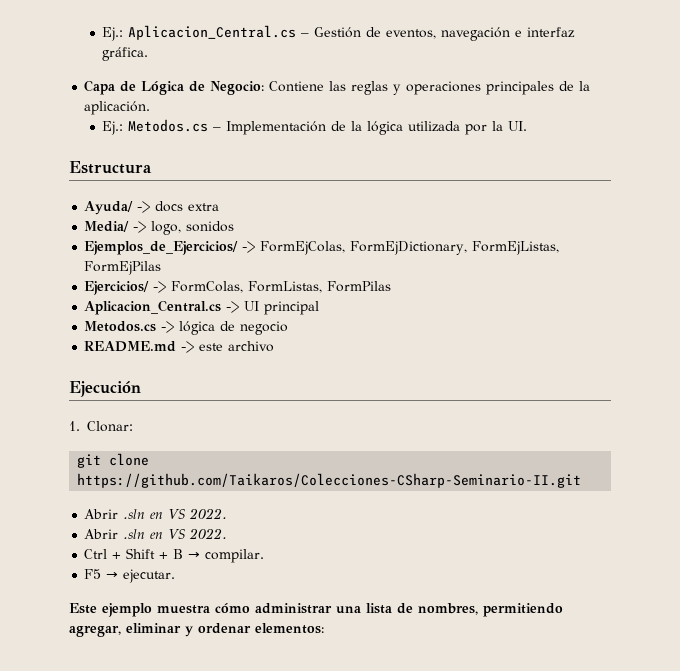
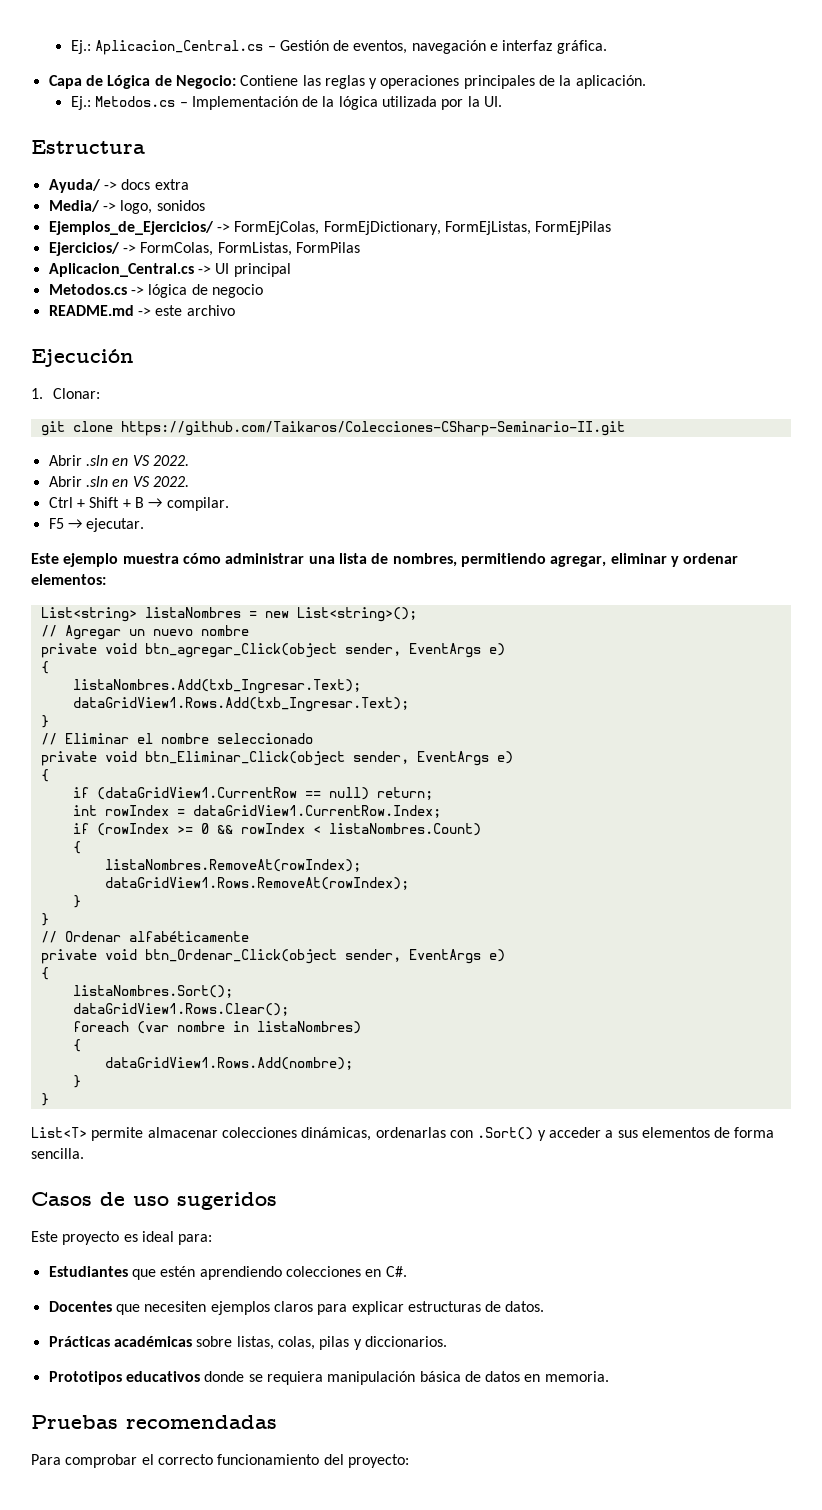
(324, 628) none -> [40,607,417,622] [40,625,249,640] [40,643,505,658] [40,661,49,674] [72,679,361,694] [72,697,409,712] [40,715,49,728] [40,733,313,745] [40,751,513,766] [40,769,49,782] [72,787,433,800] [72,805,441,818] [72,823,481,836] [72,841,81,854] [104,859,361,872] [104,877,409,890] [72,895,81,908] [40,913,49,926] [40,931,249,943] [40,949,505,964] [40,967,49,980] [72,985,233,998] [72,1003,289,1016] [72,1021,361,1034] [72,1039,81,1052] [104,1057,353,1070] [72,1075,81,1088] [40,1093,49,1106] [31,1127,775,1141] [31,1148,84,1159] [31,1192,277,1210] [31,1231,213,1245] [48,1266,407,1280] [48,1301,545,1315] [48,1336,447,1350] [48,1371,609,1385] [31,1415,277,1429] [31,1454,409,1468] // List<string> listaNombres = new List<string>(); // // Agregar un nuevo nombre // private void btn_agregar_Click(object sender, EventArgs e) // { // listaNombres.Add(txb_Ingresar.Text); // dataGridView1.Rows.Add(txb_Ingresar.Text); // } // // Eliminar el nombre seleccionado // private void btn_Eliminar_Click(object sender, EventArgs e) // { // if (dataGridView1.CurrentRow == null) return; // int rowIndex = dataGridView1.CurrentRow.Index; // if (rowIndex >= 0 && rowIndex < listaNombres.Count) // { // listaNombres.RemoveAt(rowIndex); // dataGridView1.Rows.RemoveAt(rowIndex); // } // } // // Ordenar alfabéticamente // private void btn_Ordenar_Click(object sender, EventArgs e) // { // listaNombres.Sort(); // dataGridView1.Rows.Clear(); // foreach (var nombre in listaNombres) // { // dataGridView1.Rows.Add(nombre); // } // } // List<T> permite almacenar colecciones dinámicas, ordenarlas con .Sort() y acceder a sus elementos de forma sencilla. // Casos de uso sugeridos // Este proyecto es ideal para: // Estudiantes que estén aprendiendo colecciones en C#. // Docentes que necesiten ejemplos claros para explicar estructuras de datos. // Prácticas académicas sobre listas, colas, pilas y diccionarios. // Prototipos educativos donde se requiera manipulación básica de datos en memoria. // Pruebas recomendadas // Para comprobar el correcto funcionamiento del proyecto:

